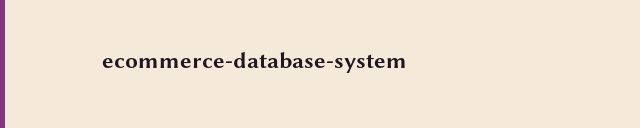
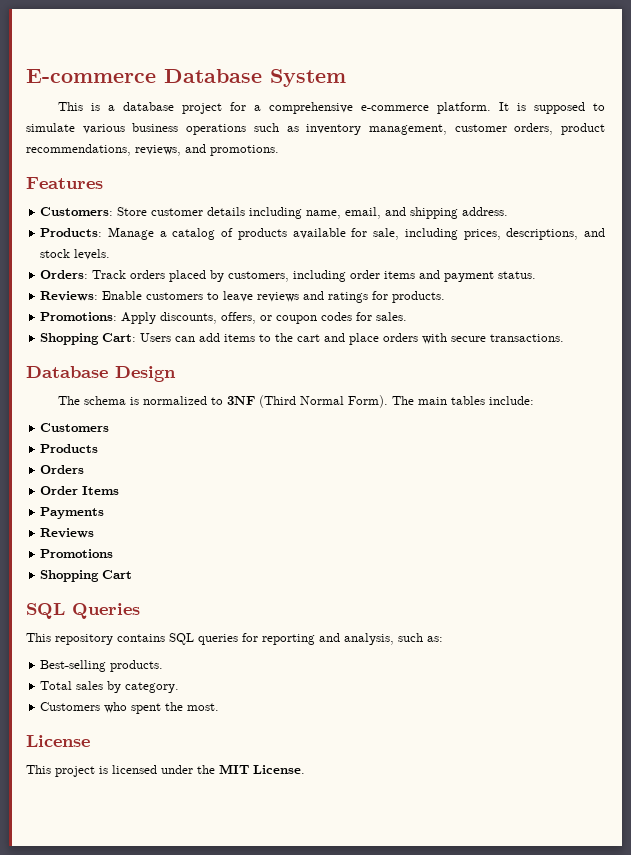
[102,52,407,73] ecommerce-database-system -> [26,69,346,87] [57,102,605,114] [26,123,605,135] [26,144,279,156] [26,177,103,189] [40,207,509,219] [40,227,606,240] [40,249,111,260] [40,270,537,282] [40,291,446,303] [40,312,408,324] [40,333,565,345] [26,366,176,382] [57,395,534,408] [40,423,110,432] [40,444,99,453] [40,465,85,474] [40,486,120,495] [40,507,105,519] [40,528,95,538] [40,549,114,558] [40,570,133,582] [26,603,140,619] [26,633,443,645] [40,660,164,672] [40,681,180,693] [40,702,220,714] [26,735,90,747] [26,764,305,777] E-commerce Database System // This is a database project for a comprehensive e-commerce platform. It is supposed to simulate various business operations such as inventory management, customer orders, product recommendations, reviews, and promotions. // Features // Customers: Store customer details including name, email, and shipping address. // Products: Manage a catalog of products available for sale, including prices, descriptions, and stock levels. // Orders: Track orders placed by customers, including order items and payment status. // Reviews: Enable customers to leave reviews and ratings for products. // Promotions: Apply discounts, offers, or coupon codes for sales. // Shopping Cart: Users can add items to the cart and place orders with secure transactions. // Database Design // The schema is normalized to 3NF (Third Normal Form). The main tables include: // Customers // Products // Orders // Order Items // Payments // Reviews // Promotions // Shopping Cart // SQL Queries // This repository contains SQL queries for reporting and analysis, such as: // Best-selling products. // Total sales by category. // Customers who spent the most. // License // This project is licensed under the MIT License.

